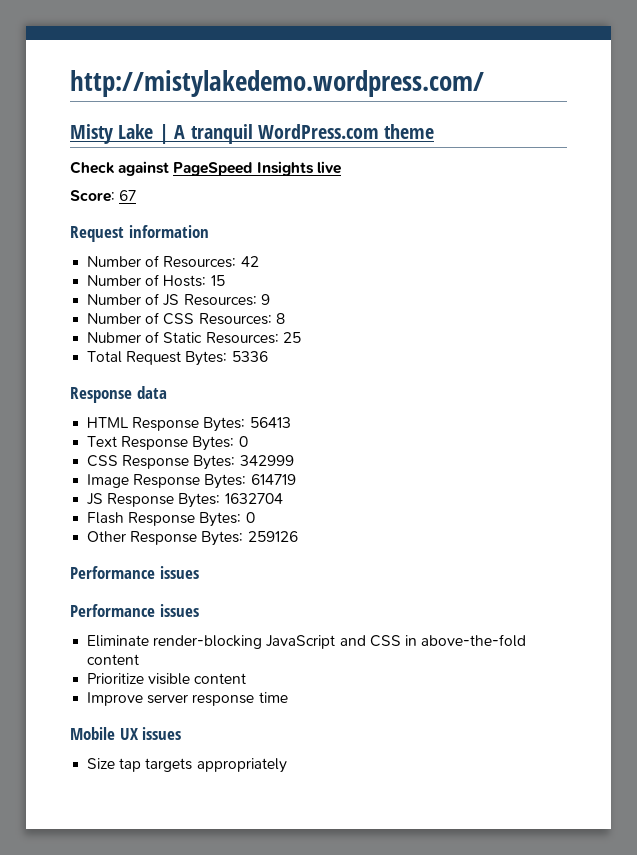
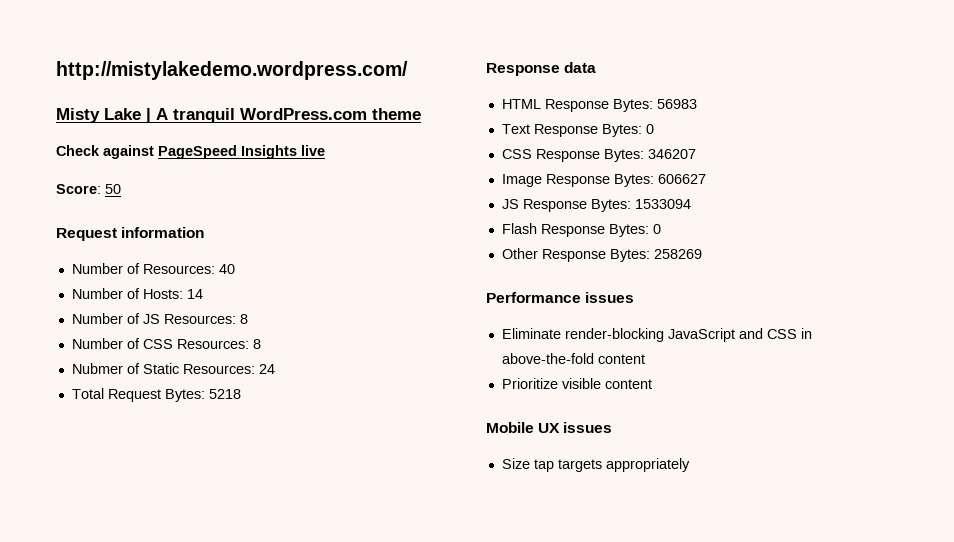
[119,190,137,201] 67 -> [105,184,121,194] 50
[240,256,259,267] 42 -> [218,264,235,274] 40
[210,275,225,286] 15 -> [186,289,203,299] 14
[260,294,270,305] 9 -> [239,314,248,324] 8
[282,332,301,343] 25 -> [258,364,275,374] 24
[231,351,268,362] 5336 -> [208,389,241,399] 5218
[249,417,291,428] 56413 -> [656,99,697,109] 56983
[239,455,294,466] 342999 -> [647,149,696,159] 346207
[250,474,296,485] 614719 -> [657,174,706,184] 606627
[224,493,283,504] 1632704 -> [634,199,691,209] 1533094
[247,531,298,542] [70,566,199,579] 259126 // Performance issues -> [653,249,702,259] 258269
[87,692,288,706] // Improve server response time -> (652, 384) none

